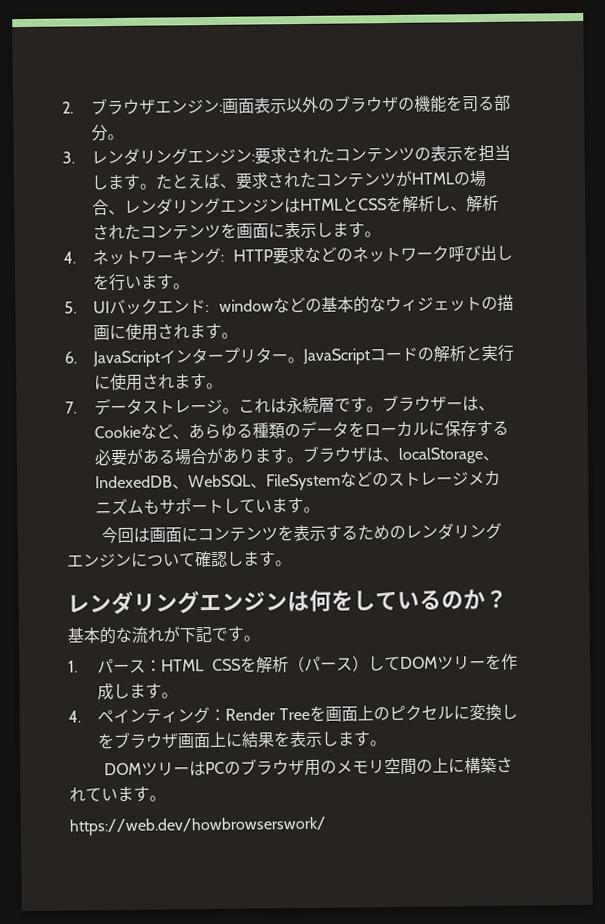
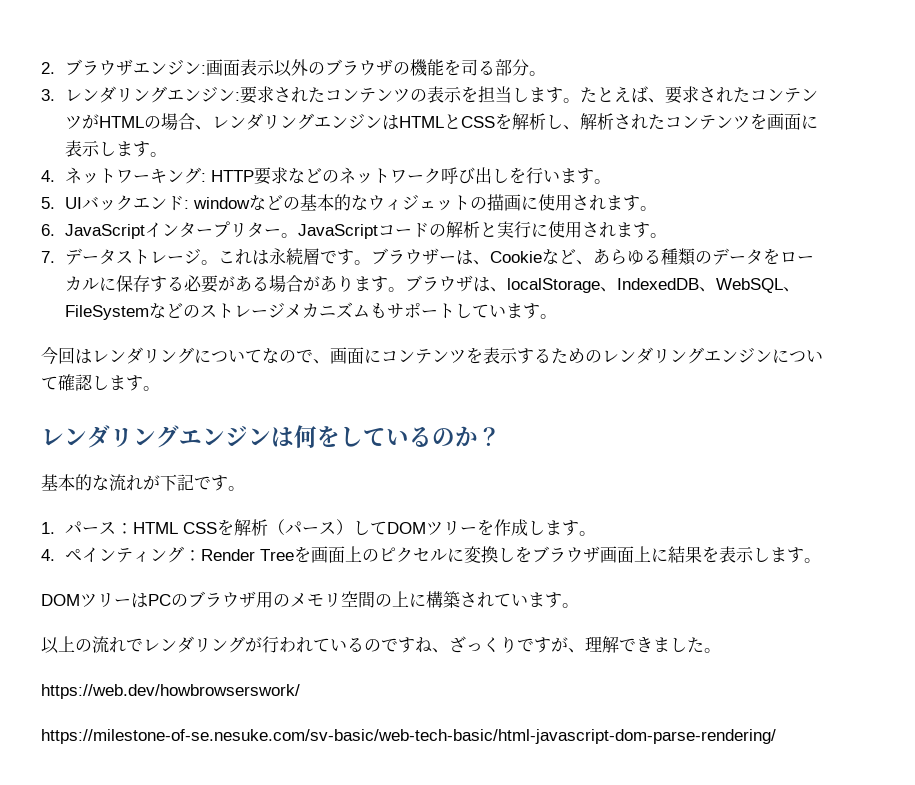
(151, 535) none -> [92,347,330,364] レンダリングについてなので、
(166, 798) none -> [41,636,721,654] // 以上の流れでレンダリングが行われているのですね、ざっくりですが、理解できました。
(327, 826) none -> [41,729,776,744] // https://milestone-of-se.nesuke.com/sv-basic/web-tech-basic/html-javascript-dom-parse-rendering/

